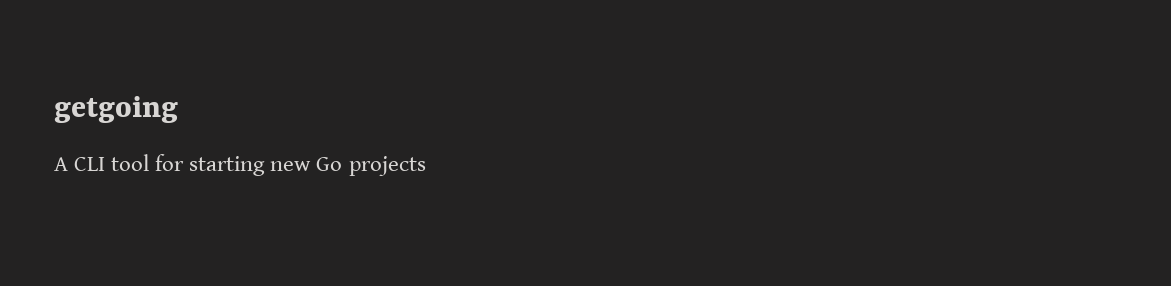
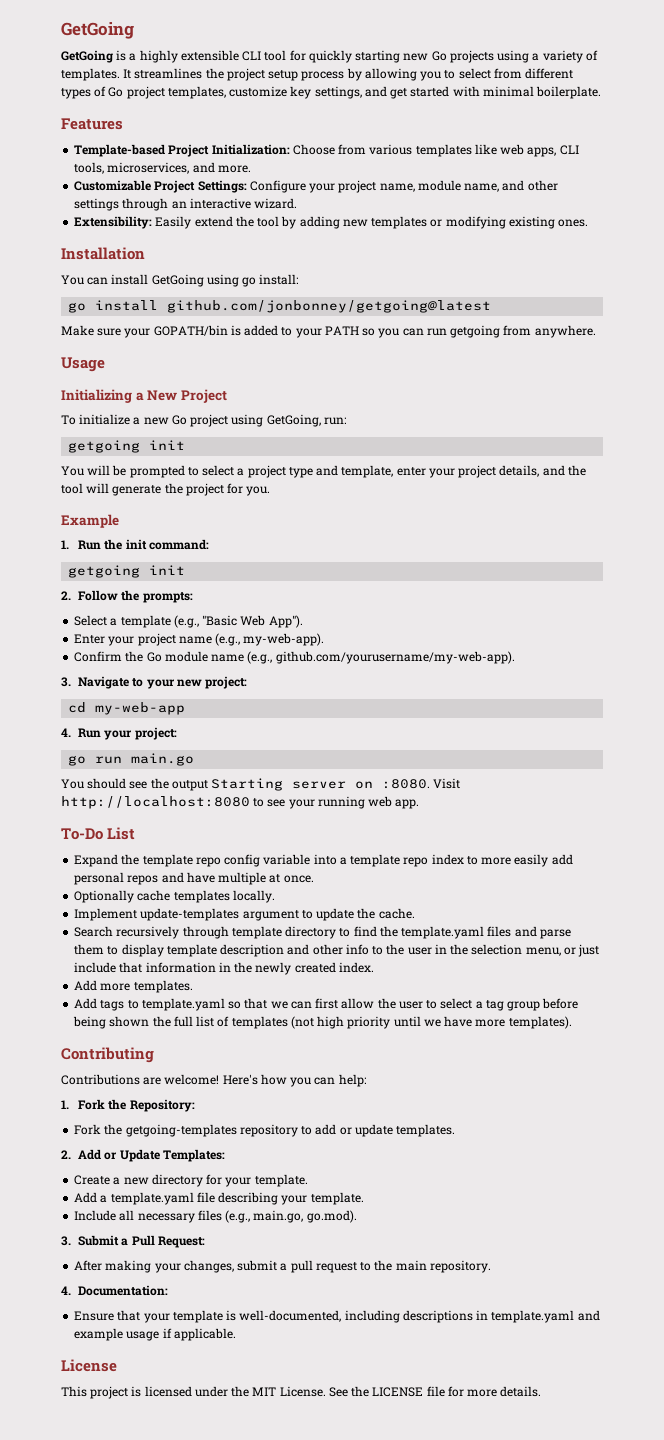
[54,96,178,123] [54,157,68,171] getgoing // A -> [61,22,134,39] [61,50,239,63] GetGoing // GetGoing is a highly extensible
(185, 162) none -> [308,50,352,63] quickly
(426, 166) none -> [497,50,598,63] [61,68,574,81] [61,86,602,99] [61,118,123,130] [74,144,579,157] [74,162,251,174] [74,180,558,193] [74,198,298,211] [74,216,589,229] [61,247,145,260] [61,274,299,287] [68,300,492,313] [61,325,596,338] [61,357,105,372] [61,389,227,403] [61,414,346,427] [68,440,186,453] [61,465,586,478] [61,483,271,496] [61,514,119,528] [61,539,209,550] [68,565,186,578] [61,590,193,603] [74,615,303,628] [74,633,325,646] [74,651,515,664] [61,676,248,689] [68,702,186,715] [61,727,177,740] [68,753,195,766] [61,778,461,791] [61,796,420,809] [61,827,136,840] [74,854,573,867] [74,872,314,885] [74,890,275,903] [74,908,415,921] [74,926,571,939] [74,944,600,957] [74,962,374,975] [74,980,193,993] [74,998,579,1011] [73,1016,572,1029] [61,1047,154,1063] [61,1074,366,1087] [61,1099,195,1112] [74,1124,456,1137] [61,1149,225,1162] [74,1174,308,1187] [74,1192,364,1205] [74,1210,357,1223] [61,1235,205,1248] [74,1260,491,1273] [61,1285,169,1296] [74,1310,600,1323] [74,1328,236,1341] [61,1359,117,1372] [61,1386,542,1399] using a variety of templates. It streamlines the project setup process by allowing you to select from different types of Go project templates, customize key settings, and get started with minimal boilerplate. // Features // Template-based Project Initialization: Choose from various templates like web apps, CLI tools, microservices, and more. // Customizable Project Settings: Configure your project name, module name, and other settings through an interactive wizard. // Extensibility: Easily extend the tool by adding new templates or modifying existing ones. // Installation // You can install GetGoing using go install: // go install github.com/jonbonney/getgoing@latest // Make sure your GOPATH/bin is added to your PATH so you can run getgoing from anywhere. // Usage // Initializing a New Project // To initialize a new Go project using GetGoing, run: // getgoing init // You will be prompted to select a project type and template, enter your project details, and the tool will generate the project for you. // Example // 1. Run the init command: // getgoing init // 2. Follow the prompts: // Select a template (e.g., "Basic Web App"). // Enter your project name (e.g., my-web-app). // Confirm the Go module name (e.g., github.com/yourusername/my-web-app). // 3. Navigate to your new project: // cd my-web-app // 4. Run your project: // go run main.go // You should see the output Starting server on :8080. Visit http://localhost:8080 to see your running web app. // To-Do List // Expand the template repo config variable into a template repo index to more easily add personal repos and have multiple at once. // Optionally cache templates locally. // Implement update-templates argument to update the cache. // Search recursively through template directory to find the template.yaml files and parse them to display template description and other info to the user in the selection menu, or just include that information in the newly created index. // Add more templates. // Add tags to template.yaml so that we can first allow the user to select a tag group before being shown the full list of templates (not high priority until we have more templates). // Contributing // Contributions are welcome! Here's how you can help: // 1. Fork the Repository: // Fork the getgoing-templates repository to add or update templates. // 2. Add or Update Templates: // Create a new directory for your template. // Add a template.yaml file describing your template. // Include all necessary files (e.g., main.go, go.mod). // 3. Submit a Pull Request: // After making your changes, submit a pull request to the main repository. // 4. Documentation: // Ensure that your template is well-documented, including descriptions in template.yaml and example usage if applicable. // License // This project is licensed under the MIT License. See the LICENSE file for more details.

